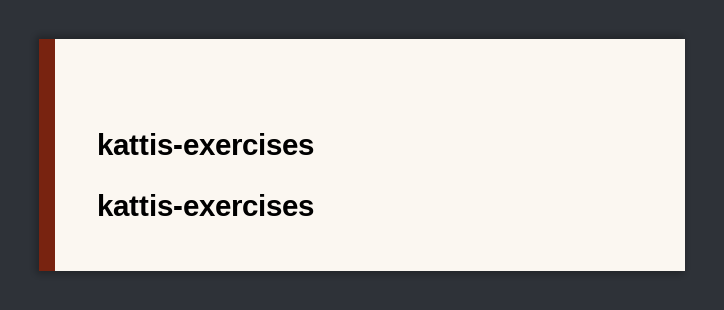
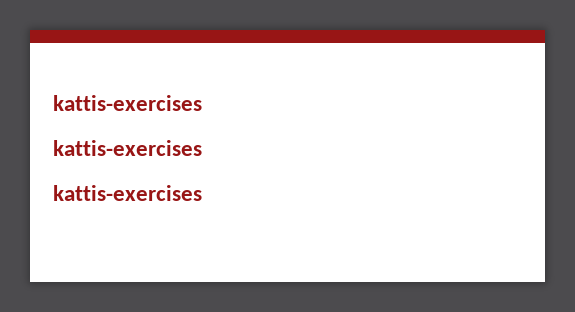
[97,133,314,155] [97,194,314,216] kattis-exercises // kattis-exercises -> [53,95,202,111] [53,140,202,156] [53,185,202,201] kattis-exercises // kattis-exercises // kattis-exercises

